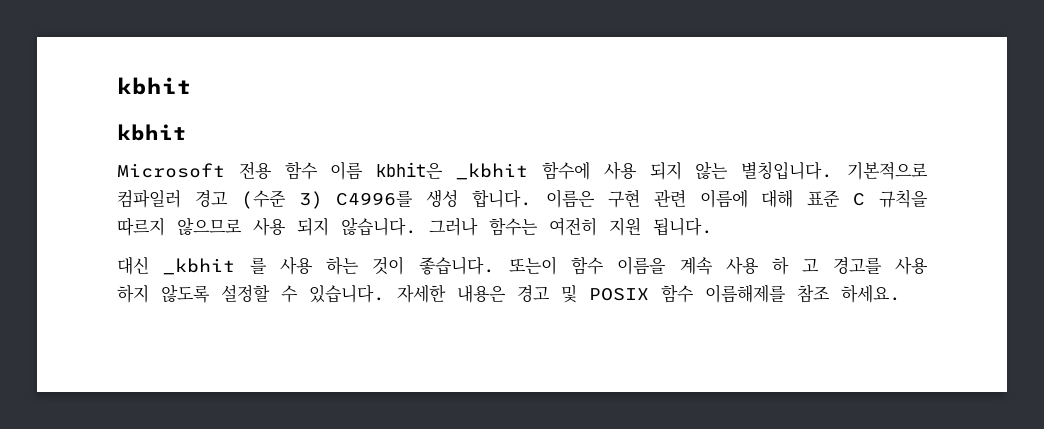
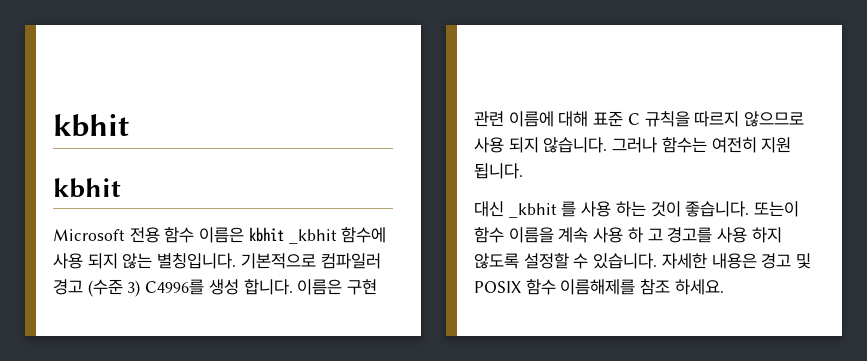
[330,161,444,180] 이름 kbhit은 -> [199,227,284,243] 이름은 kbhit

